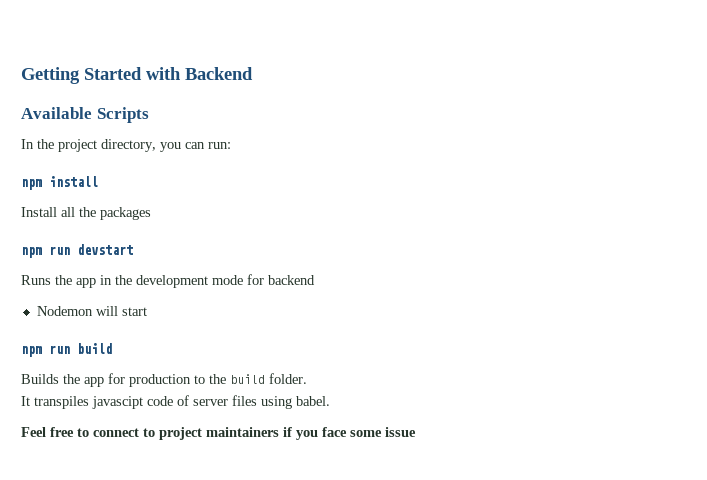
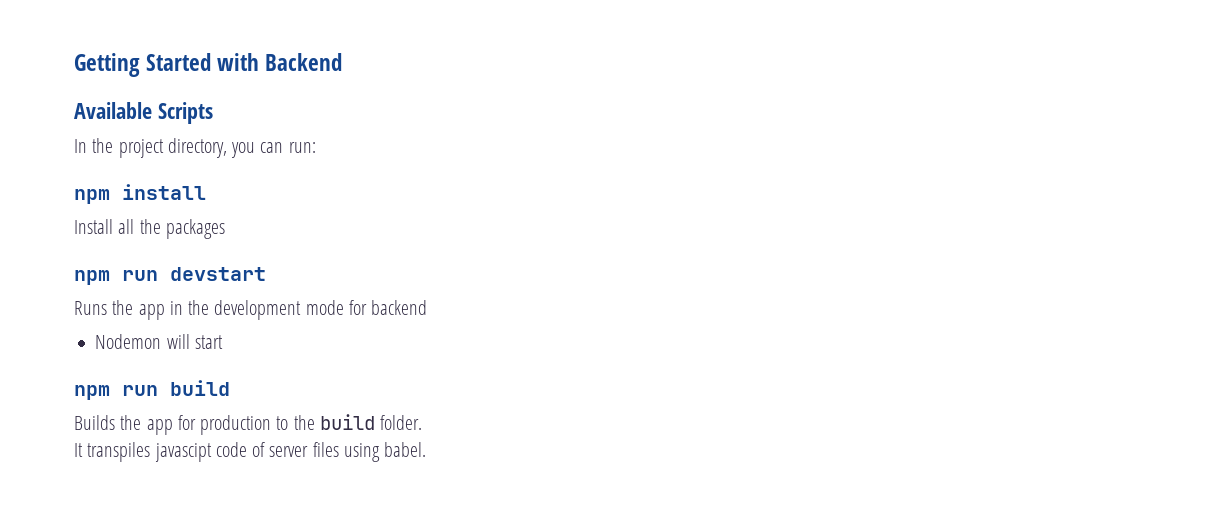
[21,427,416,440] // Feel free to connect to project maintainers if you face some issue -> (427, 449) none

